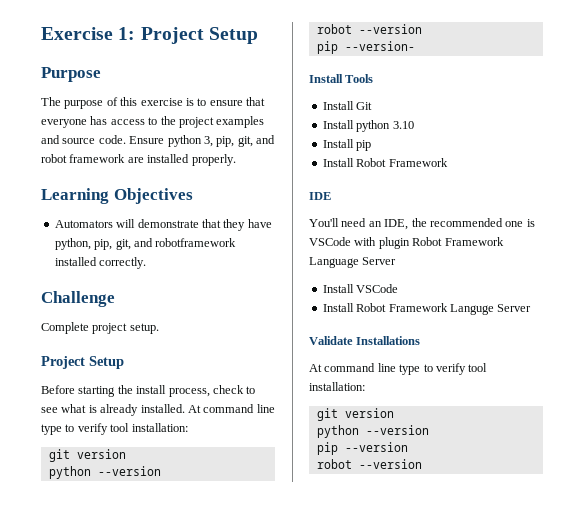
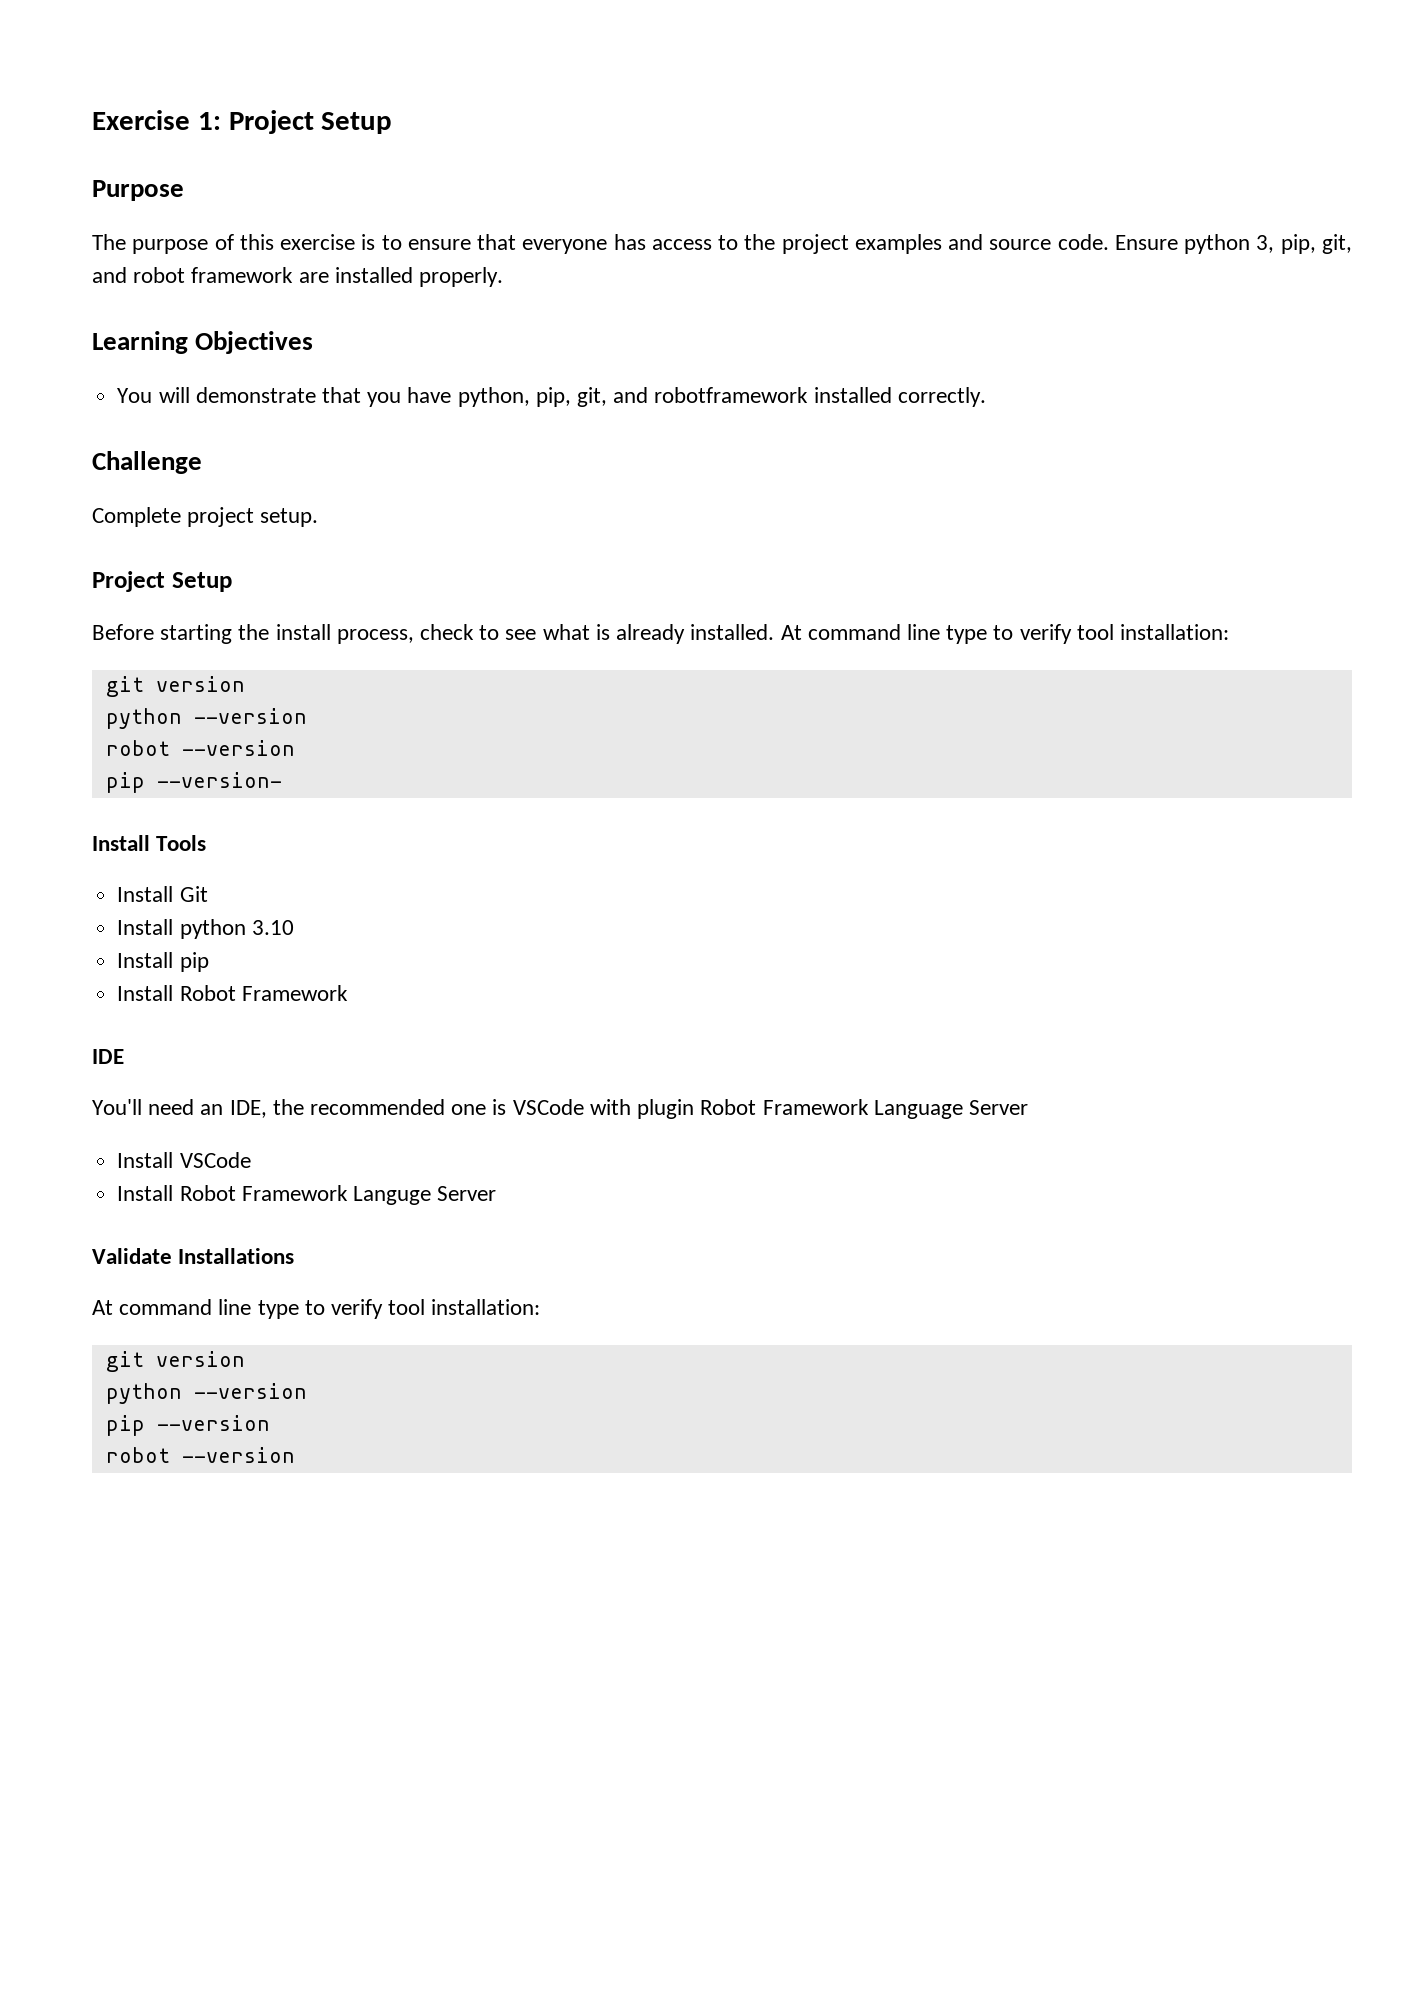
[54,220,113,228] Automators -> [117,388,153,403] You
[223,219,246,231] they -> [367,392,402,407] you

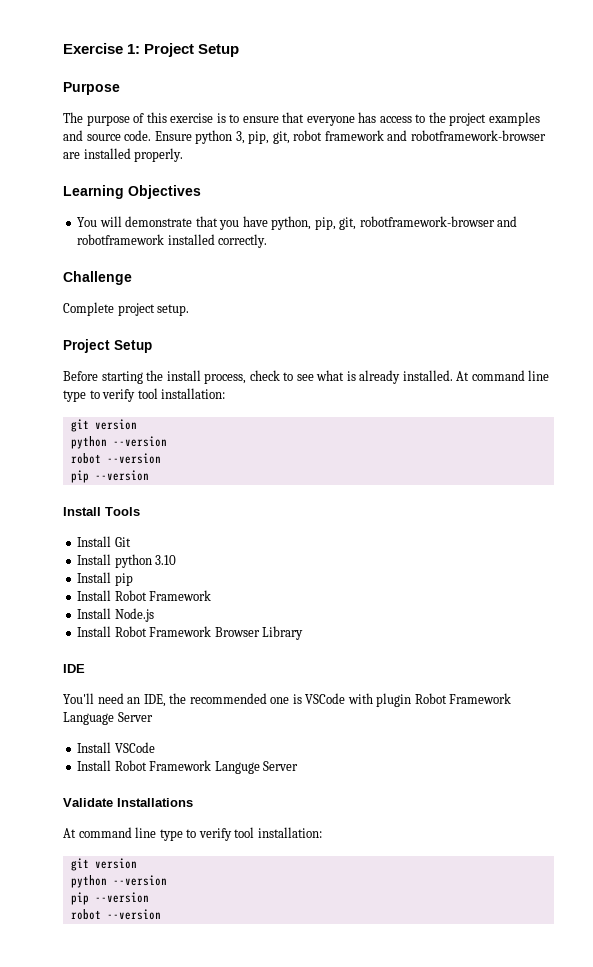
[92,267,127,283] and -> (290, 137) none
(294, 275) none -> [387,130,546,141] and robotframework-browser
(607, 397) none -> [359,216,495,227] robotframework-browser
[156,772,282,788] --version- -> [94,470,149,481] --version
(348, 993) none -> [77,608,154,622] [77,626,304,640] // Install Node.js // Install Robot Framework Browser Library

